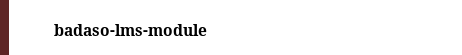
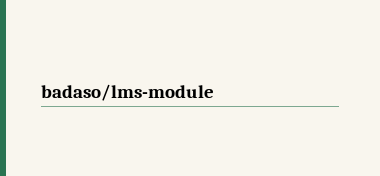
[54,24,207,36] badaso-lms-module -> [41,84,214,101] badaso/lms-module

